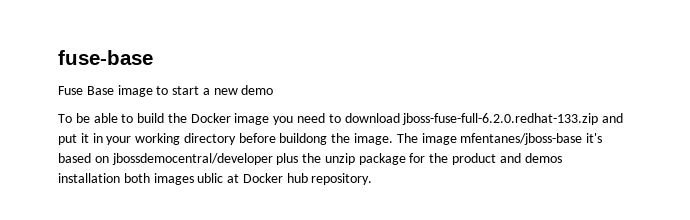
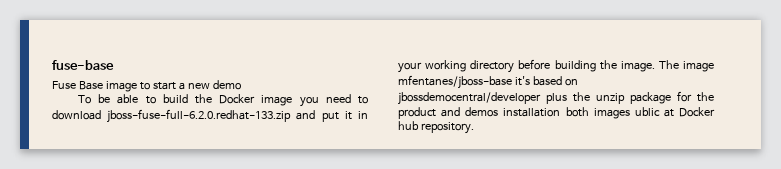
[279,133,328,145] buildong -> [554,60,596,72] building

